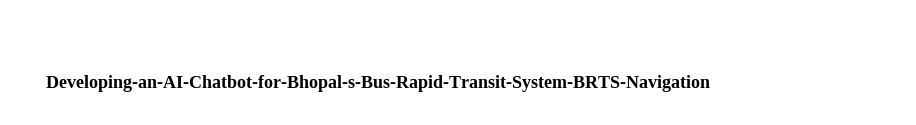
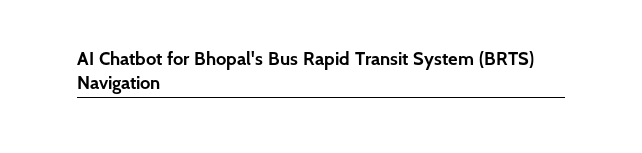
[46,75,710,92] Developing-an-AI-Chatbot-for-Bhopal-s-Bus-Rapid-Transit-System-BRTS-Navigation -> [77,51,534,70] [77,76,160,94] AI Chatbot for Bhopal's Bus Rapid Transit System (BRTS) Navigation

